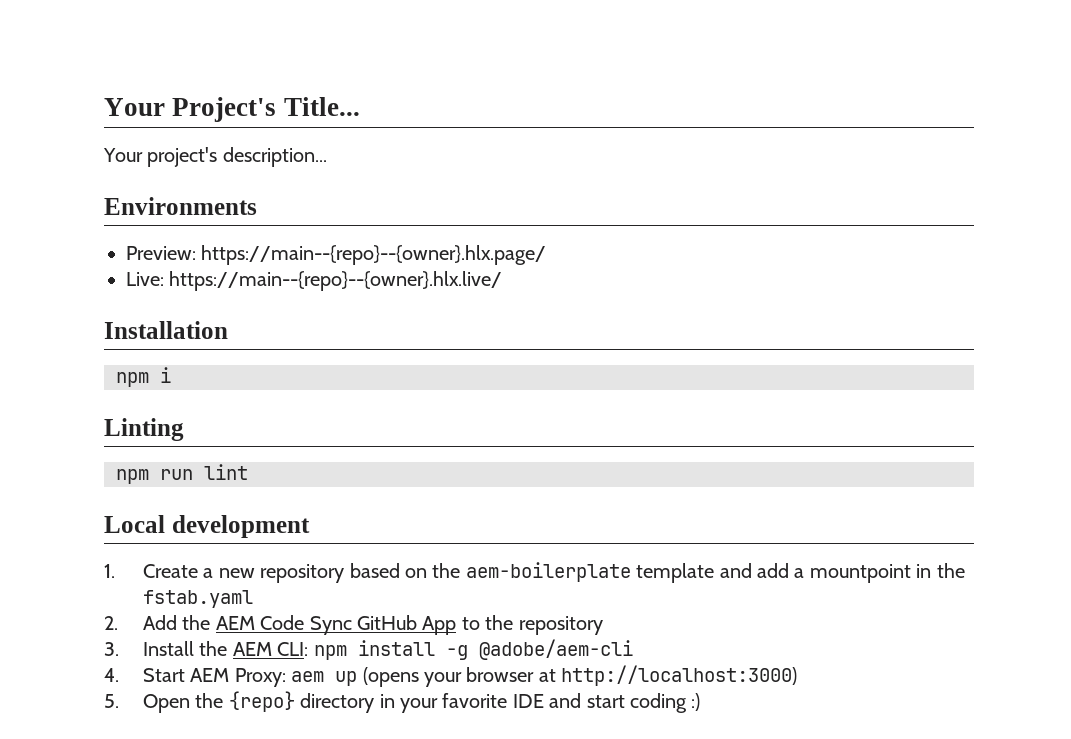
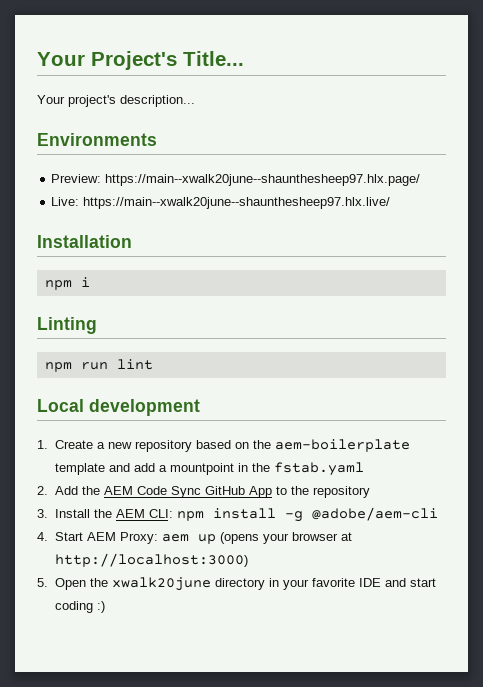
[201,245,547,265] https://main--{repo}--{owner}.hlx.page/ -> [105,174,421,186] https://main--xwalk20june--shaunthesheep97.hlx.page/
[169,271,503,291] https://main--{repo}--{owner}.hlx.live/ -> [83,197,391,209] https://main--xwalk20june--shaunthesheep97.hlx.live/
[228,691,295,712] {repo} -> [111,577,211,591] xwalk20june

